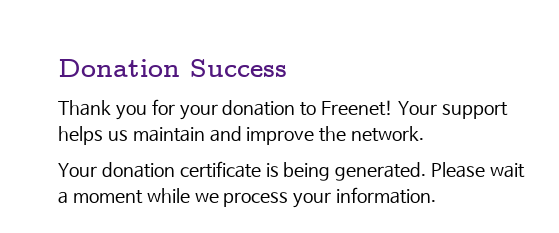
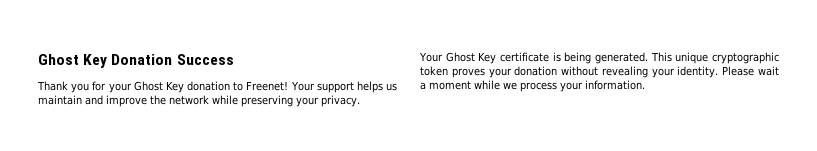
(58, 68) none -> [38,54,108,68] Ghost Key
(218, 112) none -> [133,81,184,93] Ghost Key
[351,126,425,142] [58,162,175,178] network. // Your donation -> [169,95,360,107] [419,52,497,64] network while preserving your privacy. // Your Ghost Key
(427, 171) none -> [650,52,779,64] [420,66,719,78] This unique cryptographic token proves your donation without revealing your identity.

